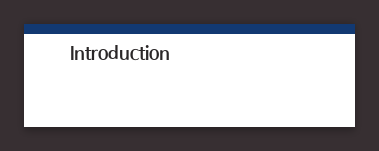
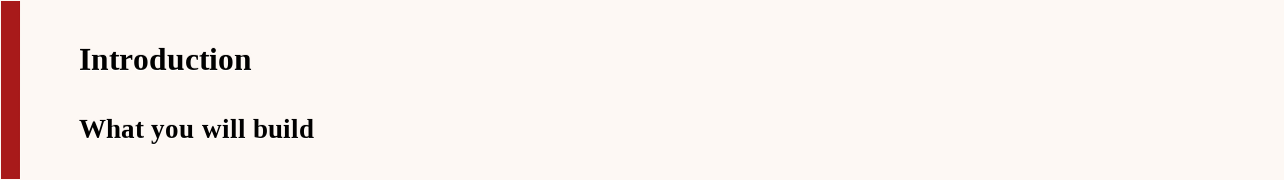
(170, 53) none -> [78,118,314,144] // What you will build

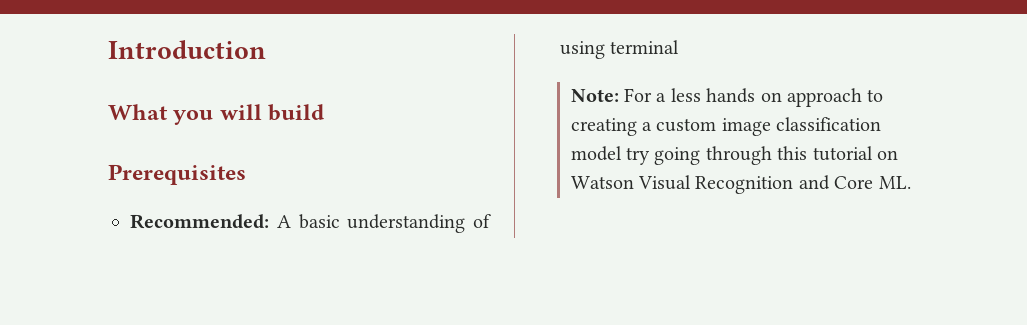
(314, 128) none -> [108,164,246,185] [130,214,491,233] [560,40,680,59] [570,88,884,107] [570,117,882,136] [570,146,899,165] [570,175,911,194] // Prerequisites // Recommended: A basic understanding of using terminal // Note: For a less hands on approach to creating a custom image classification model try going through this tutorial on Watson Visual Recognition and Core ML.

